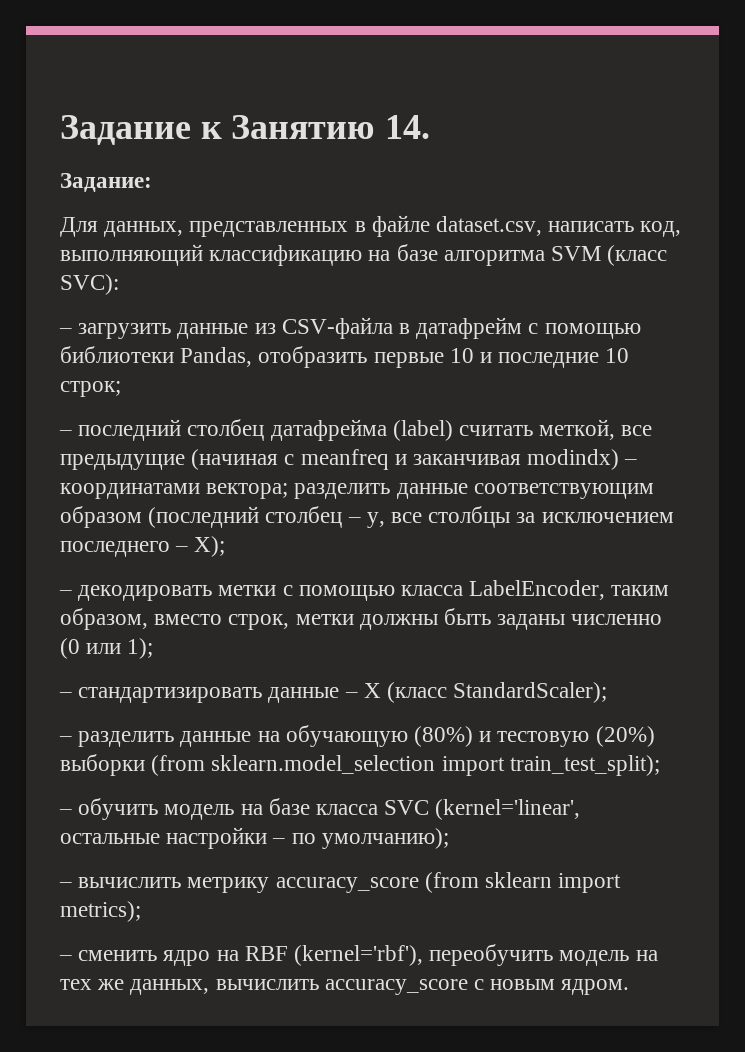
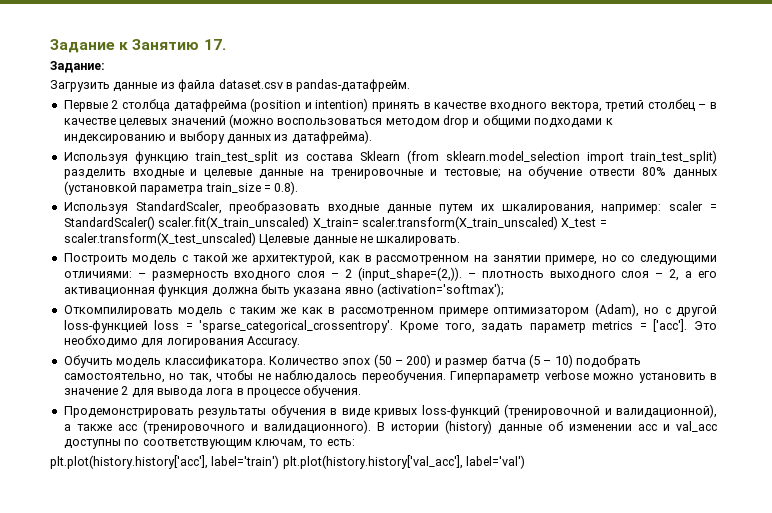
[385,115,431,139] 14. -> [203,39,226,50] 17.
[60,215,682,237] [60,244,668,266] [60,274,119,295] [59,317,641,339] [60,346,630,368] [60,381,121,397] [59,419,653,441] [60,449,638,470] [60,483,654,499] [60,506,674,528] [60,536,226,557] [59,580,670,601] [60,608,663,630] [60,638,154,659] [59,682,608,703] [59,725,655,747] [60,754,660,776] [59,798,581,820] [60,827,449,849] [59,872,622,893] [60,901,141,922] [59,944,658,966] [60,979,630,995] Для данных, представленных в файле dataset.csv, написать код, выполняющий классификацию на базе алгоритма SVM (класс SVC): // – загрузить данные из CSV-файла в датафрейм с помощью библиотеки Pandas, отобразить первые 10 и последние 10 строк; // – последний столбец датафрейма (label) считать меткой, все предыдущие (начиная с meanfreq и заканчивая modindx) – координатами вектора; разделить данные соответствующим образом (последний столбец – y, все столбцы за исключением последнего – X); // – декодировать метки с помощью класса LabelEncoder, таким образом, вместо строк, метки должны быть заданы численно (0 или 1); // – стандартизировать данные – X (класс StandardScaler); // – разделить данные на обучающую (80%) и тестовую (20%) выборки (from sklearn.model_selection import train_test_split); // – обучить модель на базе класса SVC (kernel='linear', остальные настройки – по умолчанию); // – вычислить метрику accuracy_score (from sklearn import metrics); // – сменить ядро на RBF (kernel='rbf'), переобучить модель на тех же данных, вычислить accuracy_score с новым ядром. -> [50,79,411,92] [63,98,718,112] [63,114,613,128] [63,130,372,144] [63,150,717,164] [63,166,718,179] [63,181,299,195] [63,201,717,214] [63,216,607,230] [63,232,461,246] [63,253,717,265] [63,267,717,281] [63,283,504,297] [63,303,718,317] [63,319,718,333] [63,335,300,348] [63,354,641,368] [63,370,718,383] [63,385,362,398] [63,404,717,418] [63,420,717,434] [63,439,355,449] [50,455,526,469] Загрузить данные из файла dataset.csv в pandas-датафрейм. // Первые 2 столбца датафрейма (position и intention) принять в качестве входного вектора, третий столбец – в качестве целевых значений (можно воспользоваться методом drop и общими подходами к индексированию и выбору данных из датафрейма). // Используя функцию train_test_split из состава Sklearn (from sklearn.model_selection import train_test_split) разделить входные и целевые данные на тренировочные и тестовые; на обучение отвести 80% данных (установкой параметра train_size = 0.8). // Используя StandardScaler, преобразовать входные данные путем их шкалирования, например: scaler = StandardScaler() scaler.fit(X_train_unscaled) X_train= scaler.transform(X_train_unscaled) X_test = scaler.transform(X_test_unscaled) Целевые данные не шкалировать. // Построить модель с такой же архитектурой, как в рассмотренном на занятии примере, но со следующими отличиями: – размерность входного слоя – 2 (input_shape=(2,)). – плотность выходного слоя – 2, а его активационная функция должна быть указана явно (activation='softmax'); // Откомпилировать модель с таким же как в рассмотренном примере оптимизатором (Adam), но с другой loss-функцией loss = 'sparse_categorical_crossentropy'. Кроме того, задать параметр metrics = ['acc']. Это необходимо для логирования Accuracy. // Обучить модель классификатора. Количество эпох (50 – 200) и размер батча (5 – 10) подобрать самостоятельно, но так, чтобы не наблюдалось переобучения. Гиперпараметр verbose можно установить в значение 2 для вывода лога в процессе обучения. // Продемонстрировать результаты обучения в виде кривых loss-функций (тренировочной и валидационной), а также acc (тренировочного и валидационного). В истории (history) данные об изменении acc и val_acc доступны по соответствующим ключам, то есть: // plt.plot(history.history['acc'], label='train') plt.plot(history.history['val_acc'], label='val')

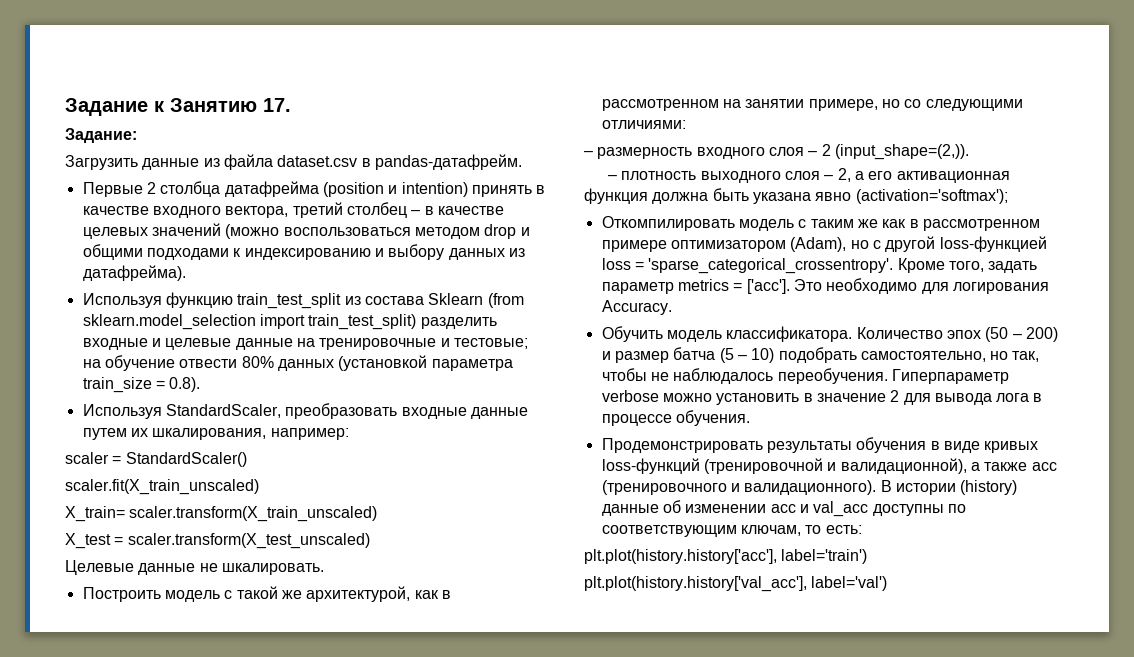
(662, 209) none -> (349, 434) //
(155, 223) none -> (247, 459) //
(310, 223) none -> (259, 487) //
(558, 223) none -> (378, 514) //
(256, 239) none -> (370, 541) //
(132, 274) none -> (686, 124) //
(462, 274) none -> (969, 152) //
(280, 462) none -> (868, 556) //

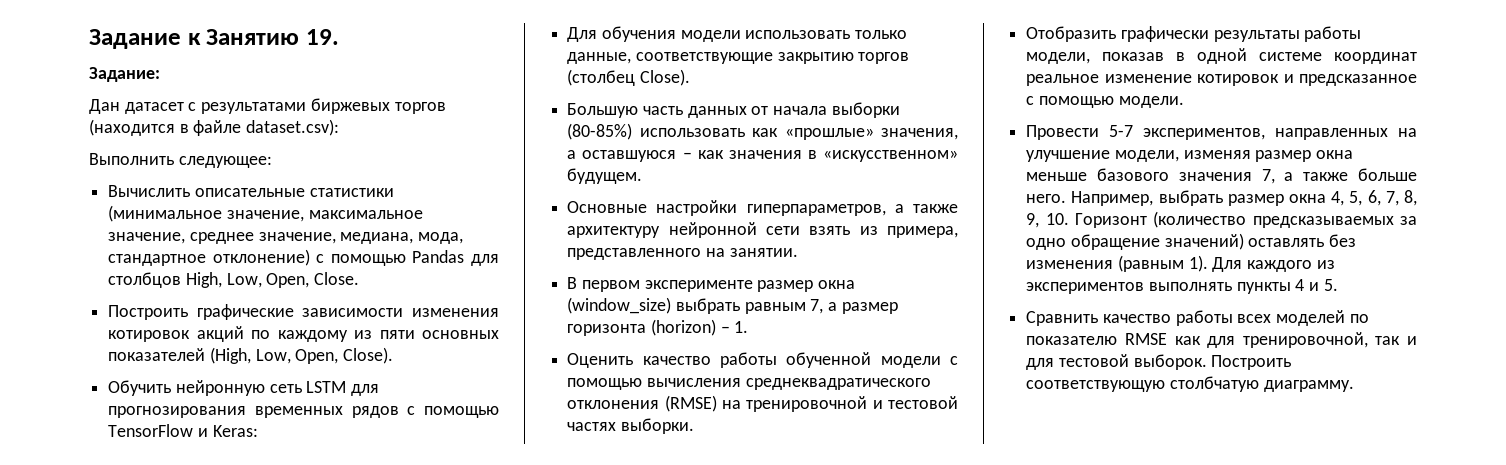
[263,98,291,112] 17. -> [305,29,339,45] 19.
[65,154,522,170] [82,181,546,197] [82,202,504,218] [82,223,530,239] [82,244,525,260] [82,265,186,281] [82,292,524,309] [82,314,497,330] [82,338,528,350] [82,355,513,371] [82,377,201,393] [82,403,528,419] [82,428,349,440] [65,452,247,467] [65,479,259,495] [65,506,378,522] [65,533,370,549] [65,560,324,575] [82,586,451,602] [601,99,1023,111] [601,120,686,129] [584,144,969,160] [607,168,1010,183] [584,188,1008,204] [601,216,1040,231] [601,236,1047,252] [601,258,1038,274] [601,278,1049,294] [601,300,672,315] [601,326,1058,342] [601,347,1040,363] [601,368,1009,384] [601,390,1043,405] [601,410,750,426] [601,437,1039,453] [601,458,1057,474] [601,480,1018,495] [601,500,966,517] [601,525,862,537] [584,549,868,564] [584,576,888,592] Загрузить данные из файла dataset.csv в pandas-датафрейм. // Первые 2 столбца датафрейма (position и intention) принять в качестве входного вектора, третий столбец – в качестве целевых значений (можно воспользоваться методом drop и общими подходами к индексированию и выбору данных из датафрейма). // Используя функцию train_test_split из состава Sklearn (from sklearn.model_selection import train_test_split) разделить входные и целевые данные на тренировочные и тестовые; на обучение отвести 80% данных (установкой параметра train_size = 0.8). // Используя StandardScaler, преобразовать входные данные путем их шкалирования, например: // scaler = StandardScaler() // scaler.fit(X_train_unscaled) // X_train= scaler.transform(X_train_unscaled) // X_test = scaler.transform(X_test_unscaled) // Целевые данные не шкалировать. // Построить модель с такой же архитектурой, как в рассмотренном на занятии примере, но со следующими отличиями: // – размерность входного слоя – 2 (input_shape=(2,)). // – плотность выходного слоя – 2, а его активационная функция должна быть указана явно (activation='softmax'); // Откомпилировать модель с таким же как в рассмотренном примере оптимизатором (Adam), но с другой loss-функцией loss = 'sparse_categorical_crossentropy'. Кроме того, задать параметр metrics = ['acc']. Это необходимо для логирования Accuracy. // Обучить модель классификатора. Количество эпох (50 – 200) и размер батча (5 – 10) подобрать самостоятельно, но так, чтобы не наблюдалось переобучения. Гиперпараметр verbose можно установить в значение 2 для вывода лога в процессе обучения. // Продемонстрировать результаты обучения в виде кривых loss-функций (тренировочной и валидационной), а также acc (тренировочного и валидационного). В истории (history) данные об изменении acc и val_acc доступны по соответствующим ключам, то есть: // plt.plot(history.history['acc'], label='train') // plt.plot(history.history['val_acc'], label='val') -> [89,98,446,114] [89,119,340,136] [89,153,272,168] [108,185,394,197] [108,205,423,222] [108,232,464,244] [108,249,500,266] [108,272,360,288] [108,304,500,320] [108,326,499,342] [108,347,394,364] [108,380,380,396] [108,406,499,418] [108,424,258,437] [567,26,908,42] [567,52,910,64] [567,69,690,86] [567,102,900,118] [567,123,958,140] [567,150,958,162] [567,168,643,184] [567,200,958,216] [567,222,958,238] [567,248,798,260] [567,277,856,292] [567,297,898,314] [567,319,749,336] [567,352,958,368] [567,378,931,390] [567,395,958,412] [567,418,694,434] [1026,26,1362,42] [1026,48,1417,64] [1026,74,1417,86] [1026,96,1184,108] [1026,125,1417,140] [1026,150,1354,162] [1026,168,1417,184] [1026,190,1417,206] [1026,211,1417,228] [1026,233,1357,250] [1026,255,1335,272] [1026,279,1338,294] [1026,310,1369,326] [1026,332,1417,348] [1026,354,1292,370] [1026,376,1354,392] Дан датасет с результатами биржевых торгов (находится в файле dataset.csv): // Выполнить следующее: // Вычислить описательные статистики (минимальное значение, максимальное значение, среднее значение, медиана, мода, стандартное отклонение) с помощью Pandas для столбцов High, Low, Open, Close. // Построить графические зависимости изменения котировок акций по каждому из пяти основных показателей (High, Low, Open, Close). // Обучить нейронную сеть LSTM для прогнозирования временных рядов с помощью TensorFlow и Keras: // Для обучения модели использовать только данные, соответствующие закрытию торгов (столбец Close). // Большую часть данных от начала выборки (80-85%) использовать как «прошлые» значения, а оставшуюся – как значения в «искусственном» будущем. // Основные настройки гиперпараметров, а также архитектуру нейронной сети взять из примера, представленного на занятии. // В первом эксперименте размер окна (window_size) выбрать равным 7, а размер горизонта (horizon) – 1. // Оценить качество работы обученной модели с помощью вычисления среднеквадратического отклонения (RMSE) на тренировочной и тестовой частях выборки. // Отобразить графически результаты работы модели, показав в одной системе координат реальное изменение котировок и предсказанное с помощью модели. // Провести 5-7 экспериментов, направленных на улучшение модели, изменяя размер окна меньше базового значения 7, а также больше него. Например, выбрать размер окна 4, 5, 6, 7, 8, 9, 10. Горизонт (количество предсказываемых за одно обращение значений) оставлять без изменения (равным 1). Для каждого из экспериментов выполнять пункты 4 и 5. // Сравнить качество работы всех моделей по показателю RMSE как для тренировочной, так и для тестовой выборок. Построить соответствующую столбчатую диаграмму.

